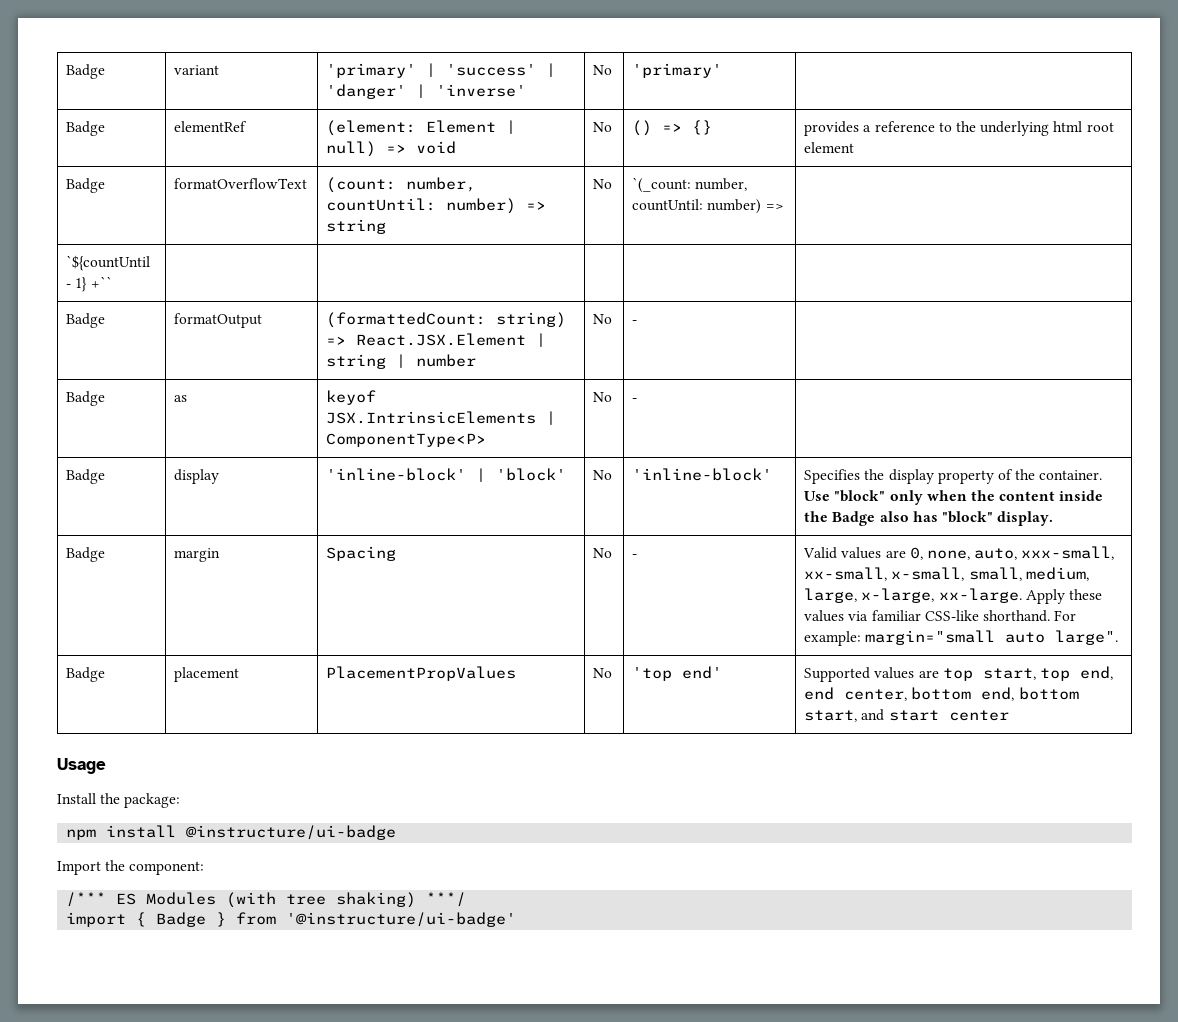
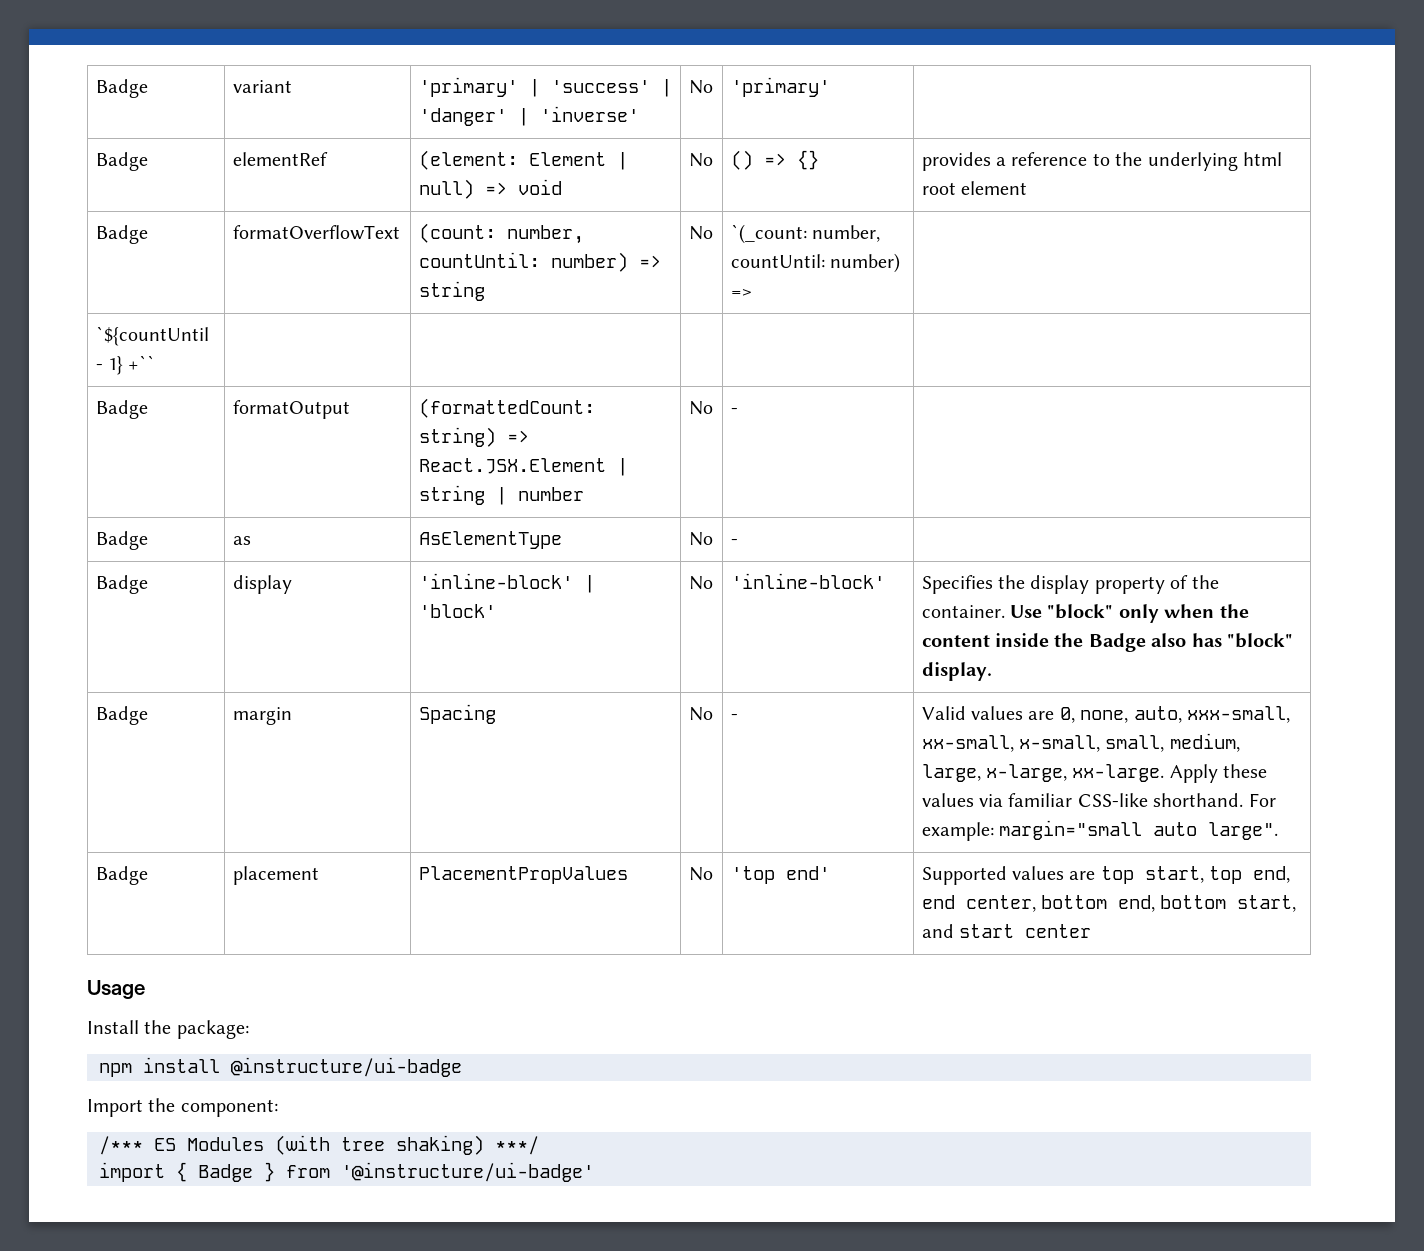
[326,390,377,405] [326,411,557,425] [326,433,487,447] keyof JSX.IntrinsicElements | ComponentType<P> -> [418,531,562,549] AsElementType

